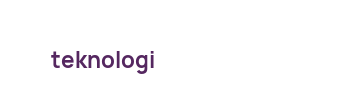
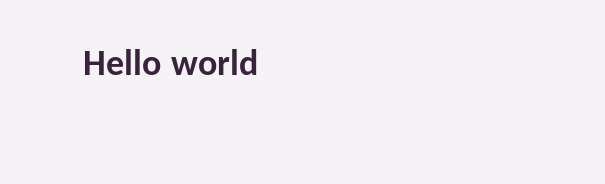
[51,51,155,74] teknologi -> [83,49,258,75] Hello world

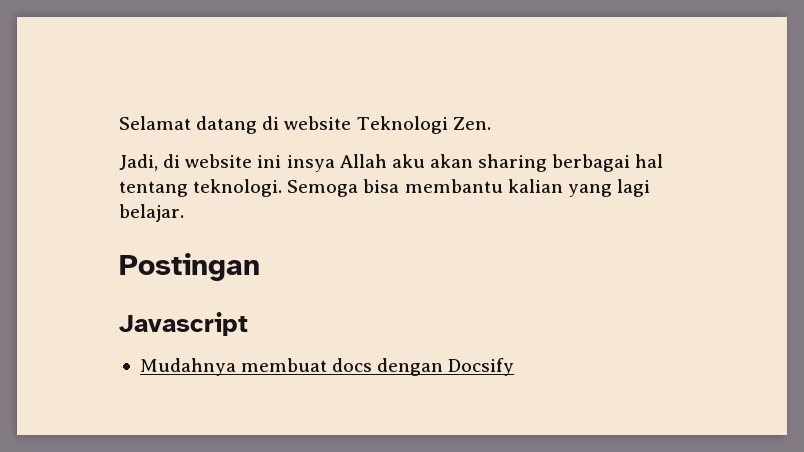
[83,49,258,75] Hello world -> [119,116,491,134] [119,154,664,172] [119,179,650,197] [119,204,184,222] [119,253,260,281] [119,312,248,336] [139,358,515,376] Selamat datang di website Teknologi Zen. // Jadi, di website ini insya Allah aku akan sharing berbagai hal tentang teknologi. Semoga bisa membantu kalian yang lagi belajar. // Postingan // Javascript // Mudahnya membuat docs dengan Docsify

